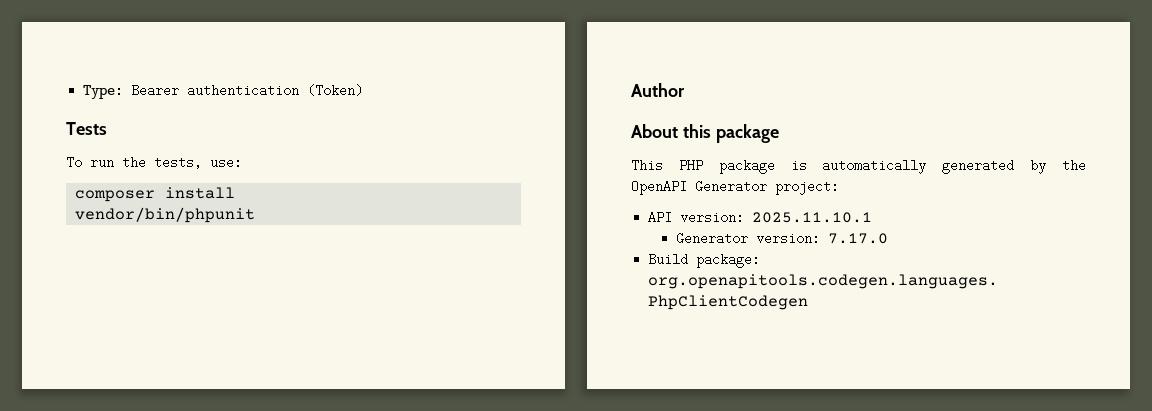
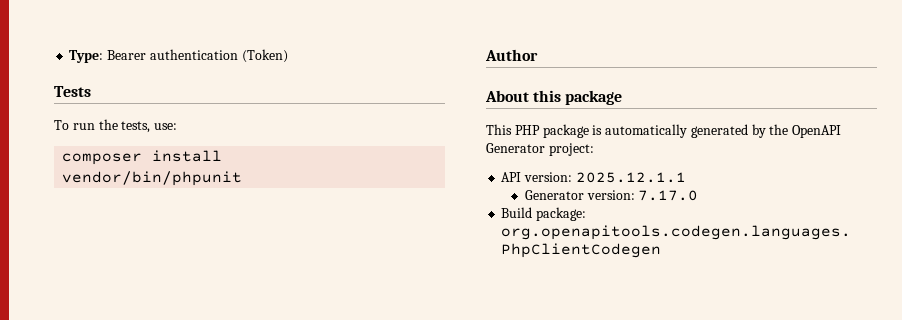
[752,212,873,223] 2025.11.10.1 -> [575,172,686,183] 2025.12.1.1

